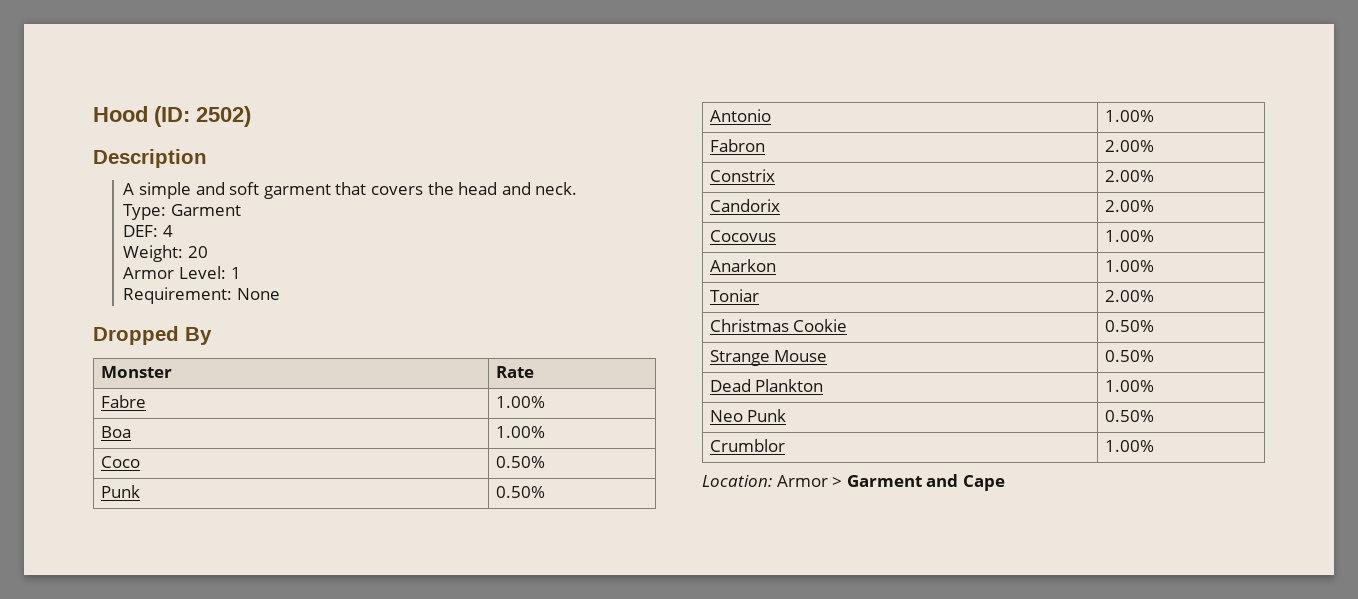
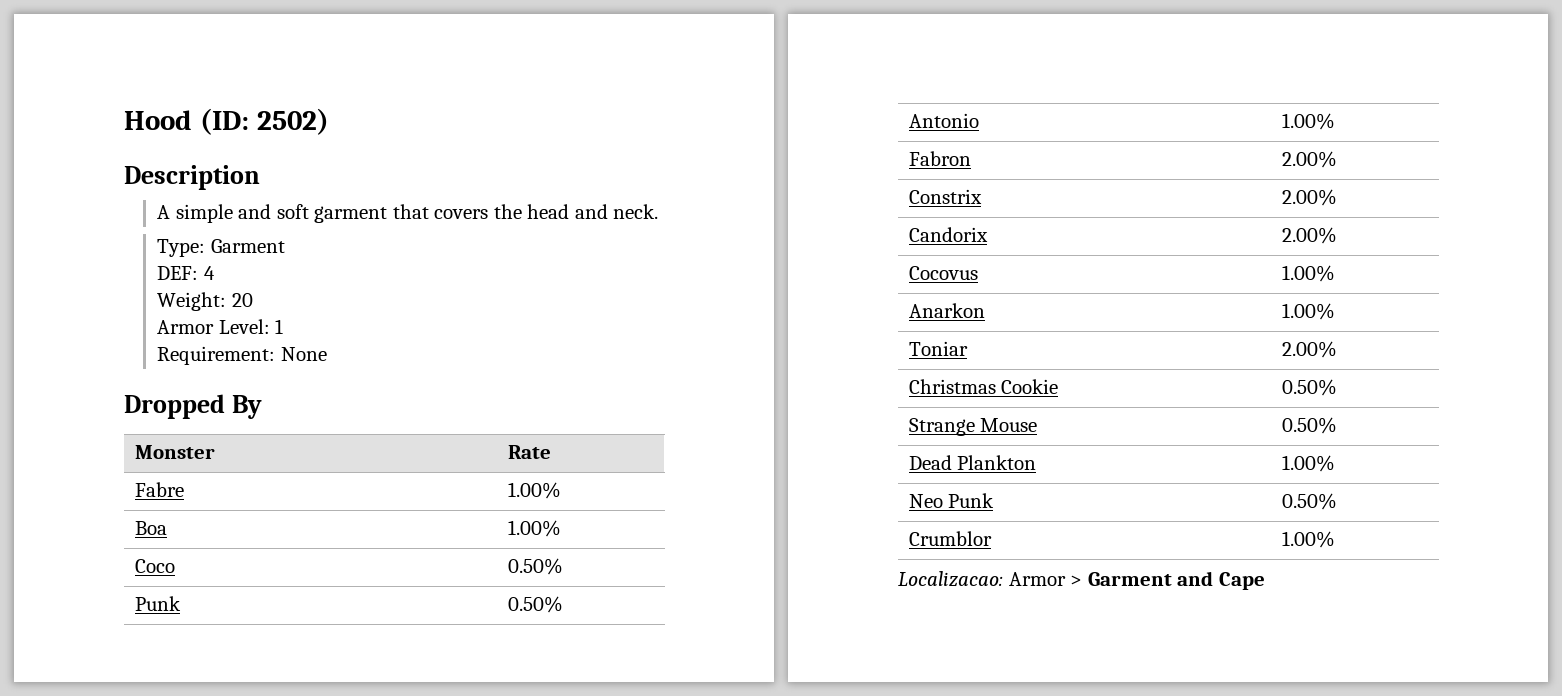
[702,475,772,487] Location: -> [898,571,1003,587] Localizacao:

